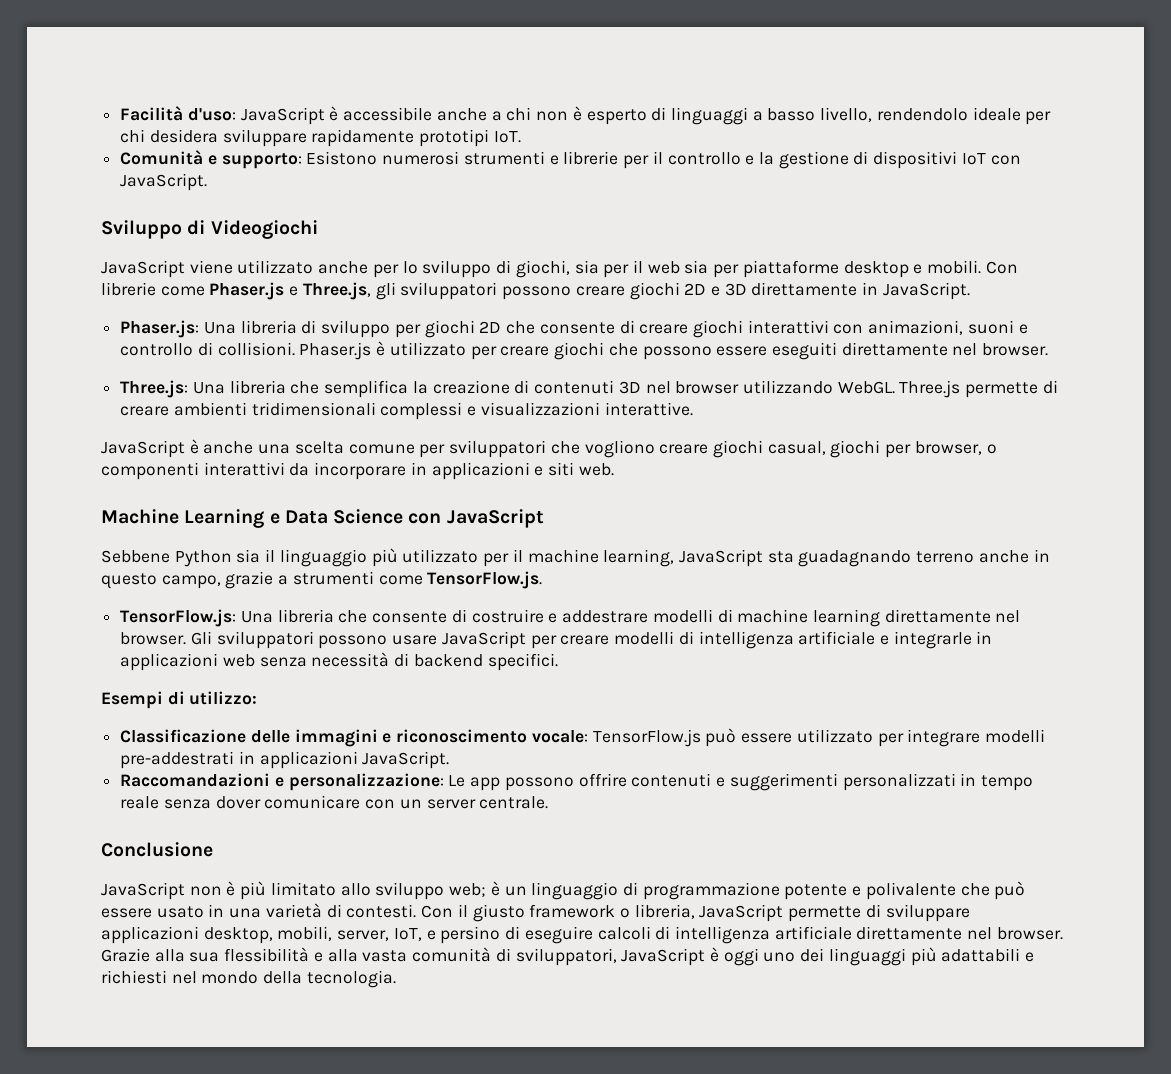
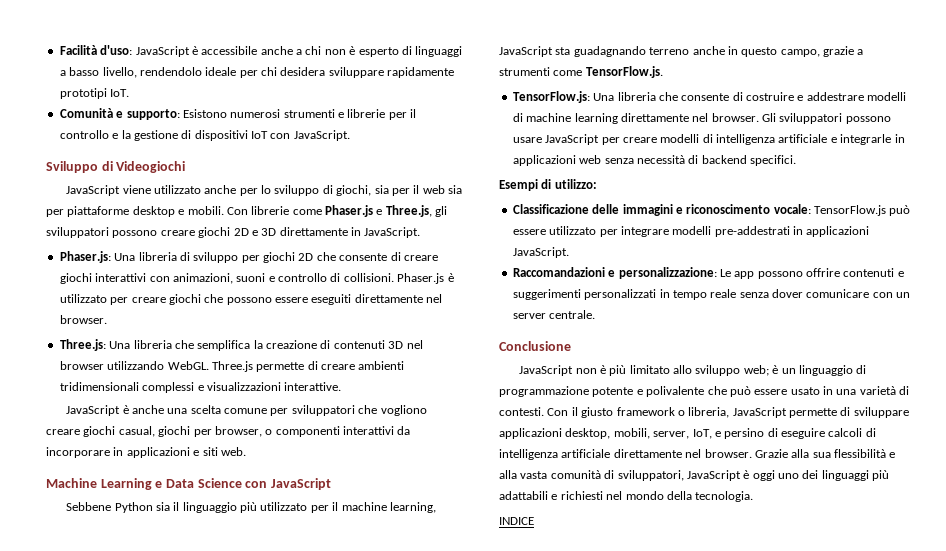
(396, 979) none -> [499,517,534,525] // INDICE

